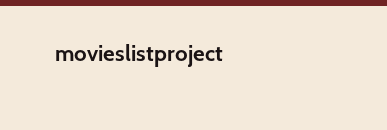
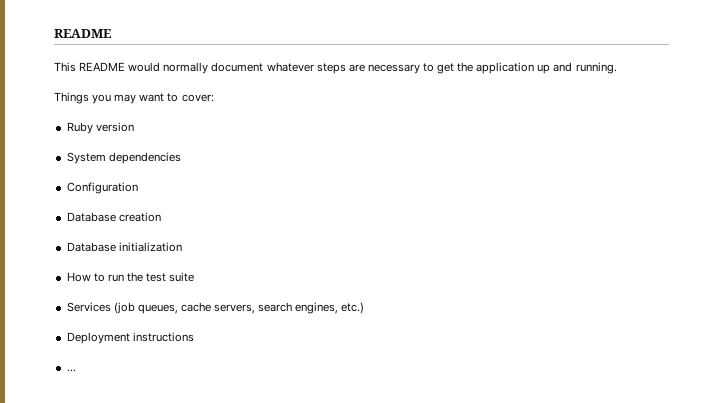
[55,44,223,67] movieslistproject -> [54,29,112,38] [54,62,617,74] [54,92,214,104] [66,122,134,134] [66,152,181,164] [66,182,138,194] [66,212,161,222] [66,242,182,252] [66,272,195,282] [66,302,365,314] [66,332,194,344] [66,369,76,372] README // This README would normally document whatever steps are necessary to get the application up and running. // Things you may want to cover: // Ruby version // System dependencies // Configuration // Database creation // Database initialization // How to run the test suite // Services (job queues, cache servers, search engines, etc.) // Deployment instructions // ...

